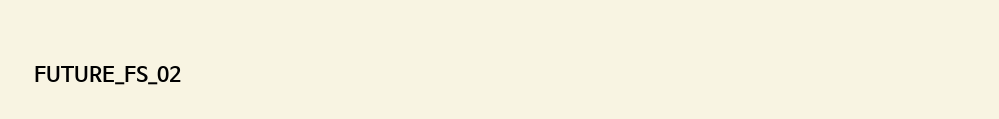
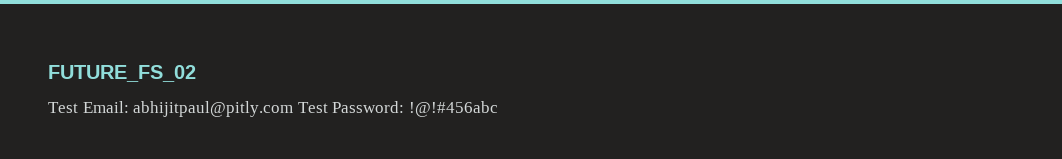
(181, 75) none -> [48,101,498,117] // Test Email: abhijitpaul@pitly.com Test Password: !@!#456abc

